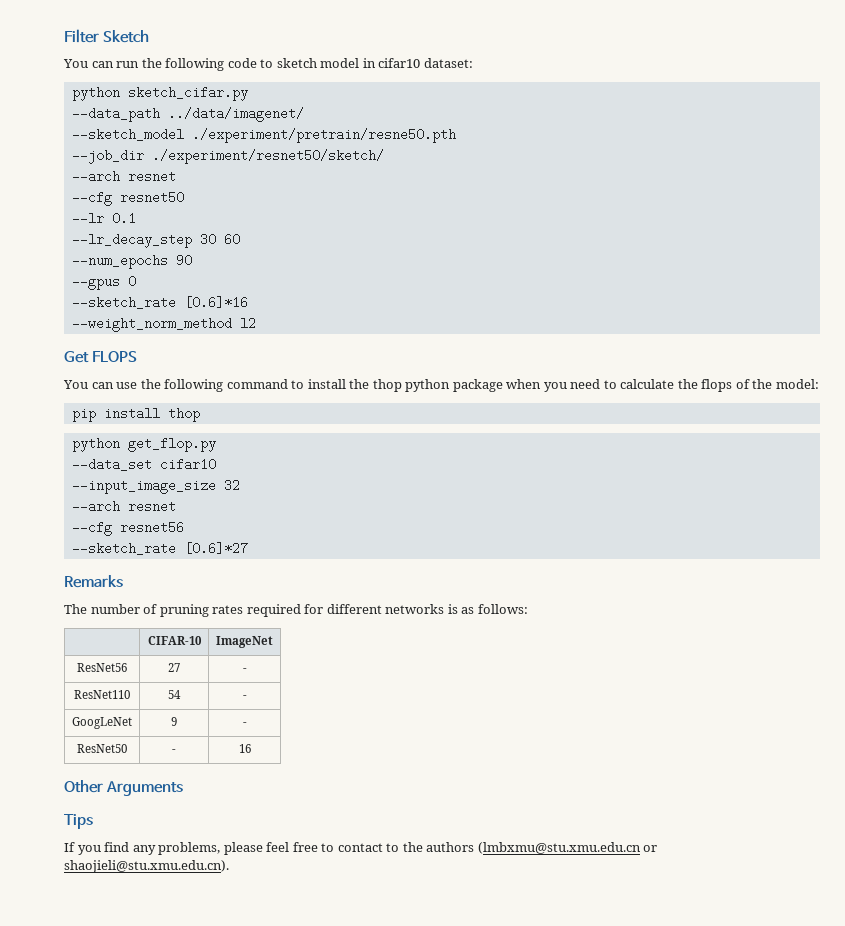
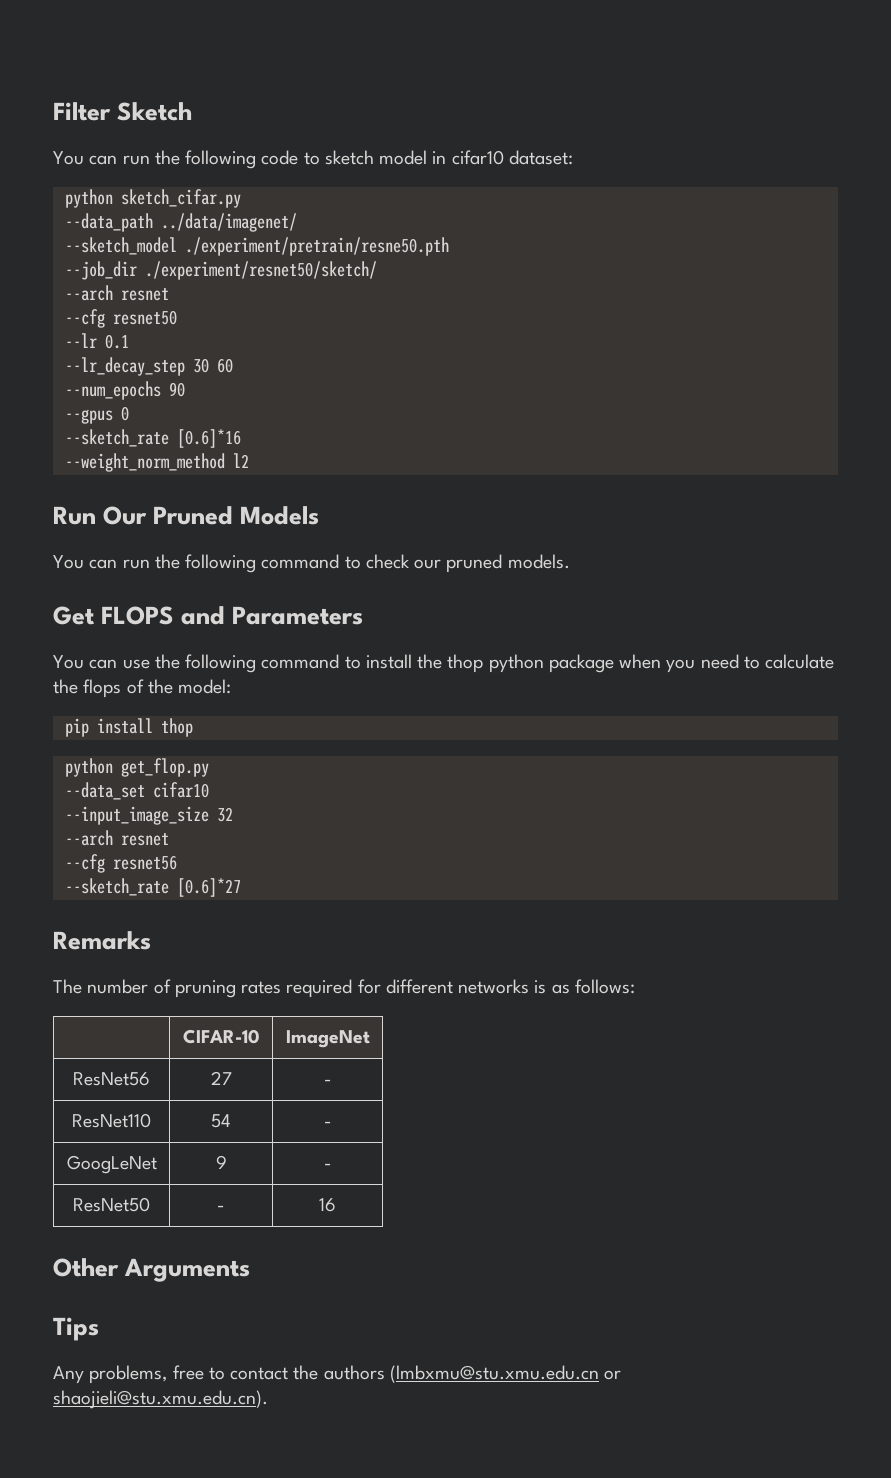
(256, 323) none -> [53,506,320,525] [53,554,570,573] // Run Our Pruned Models // You can run the following command to check our pruned models.
(137, 356) none -> [181,606,364,625] and Parameters
[64,842,290,855] If you find any problems, please feel -> [53,1365,168,1384] Any problems,
[386,843,400,852] to -> (289, 1373) none

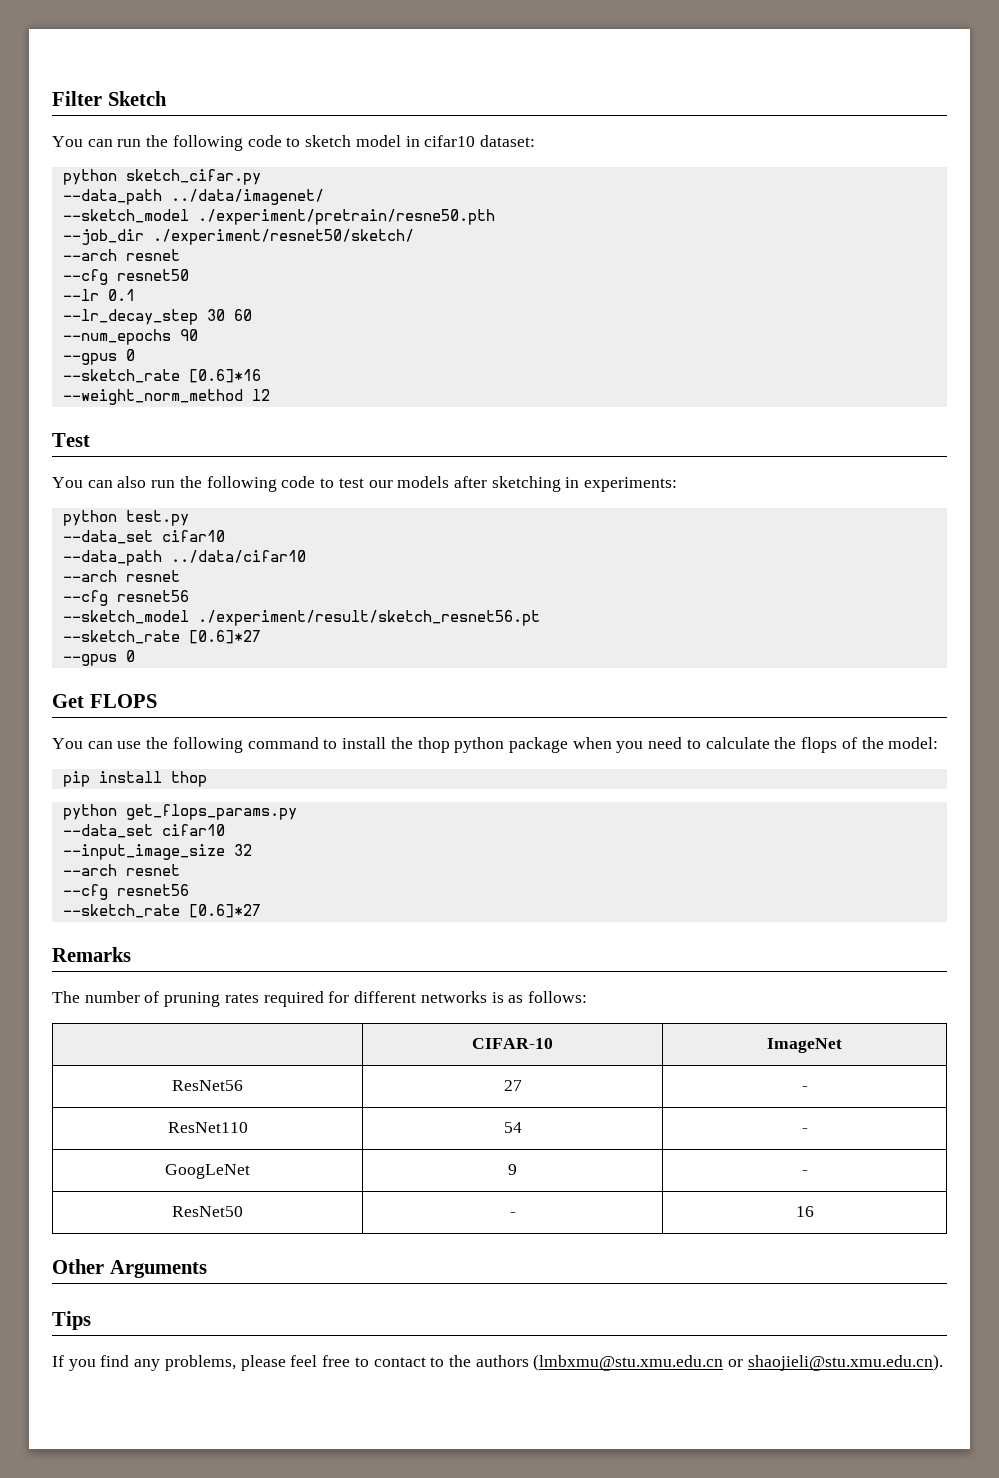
[53,506,320,525] [53,554,570,573] Run Our Pruned Models // You can run the following command to check our pruned models. -> [52,433,90,447] [52,476,678,492] [62,510,189,526] [62,530,225,544] [62,550,306,566] [62,570,180,582] [62,590,189,606] [62,610,540,626] [62,630,261,644] [62,650,135,666] Test // You can also run the following code to test our models after sketching in experiments: // python test.py // --data_set cifar10 // --data_path ../data/cifar10 // --arch resnet // --cfg resnet56 // --sketch_model ./experiment/result/sketch_resnet56.pt // --sketch_rate [0.6]*27 // --gpus 0
[181,606,364,625] and Parameters -> (157, 701) none
[120,758,209,777] get_flop.py -> [125,804,297,820] get_flops_params.py
[53,1365,168,1384] Any problems, -> [52,1355,318,1371] If you find any problems, please feel
(289, 1373) none -> [430,1357,445,1367] to

